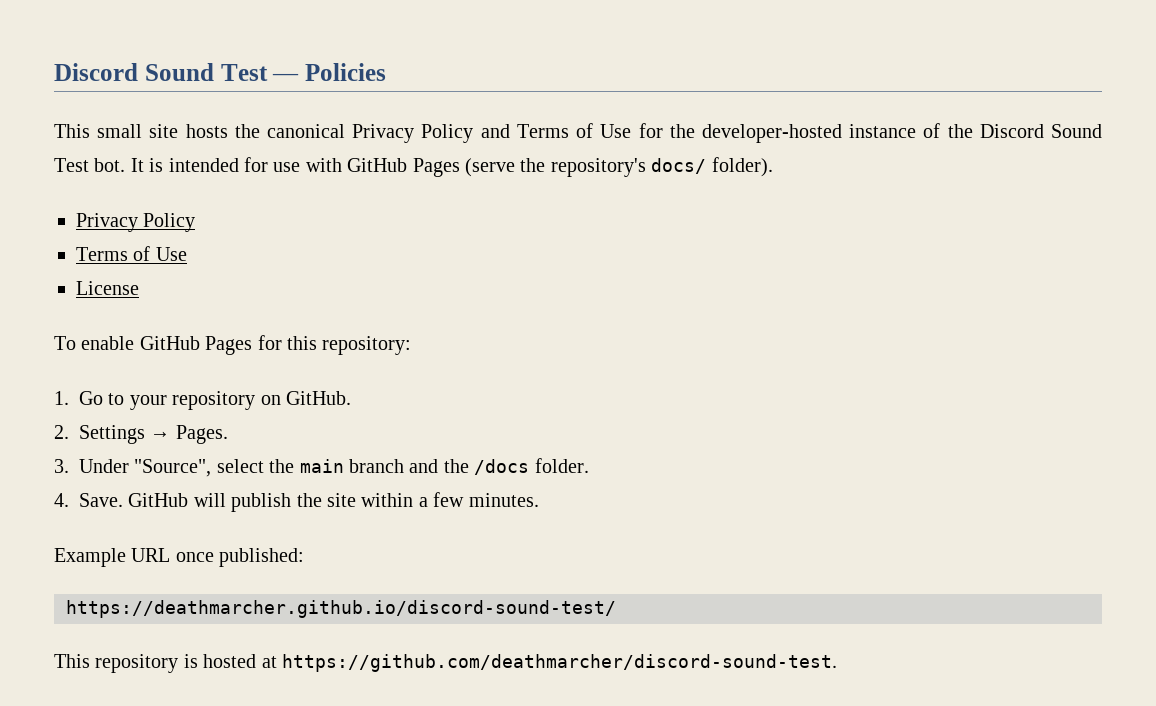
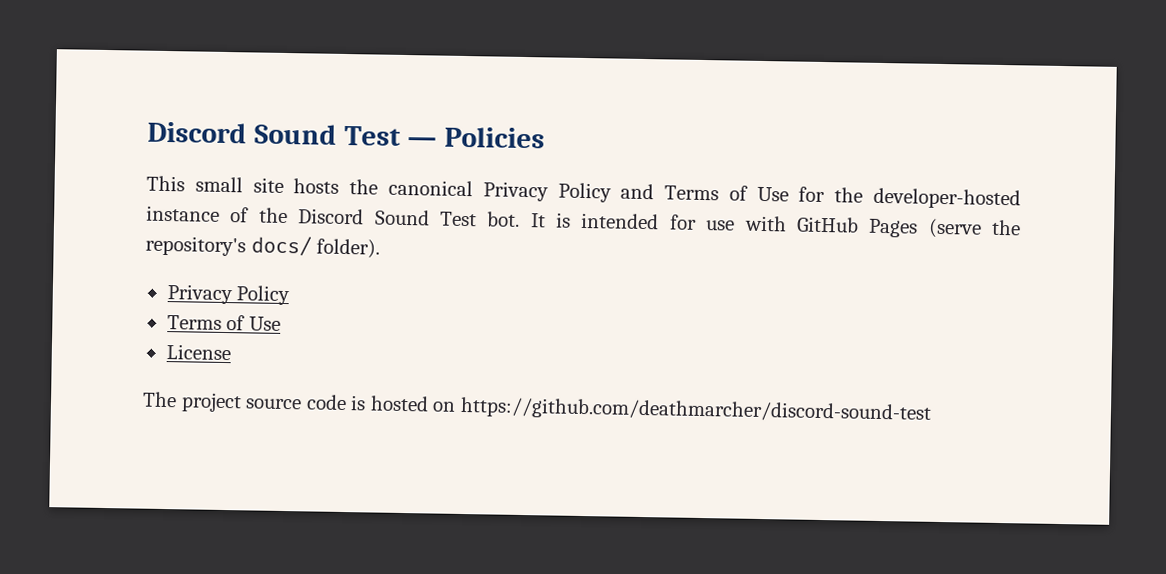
[54,335,412,355] [54,391,351,410] [54,425,228,444] [54,458,589,477] [54,492,539,512] [54,548,305,567] [66,600,616,618] [54,654,837,673] To enable GitHub Pages for this repository: // 1. Go to your repository on GitHub. // 2. Settings → Pages. // 3. Under "Source", select the main branch and the /docs folder. // 4. Save. GitHub will publish the site within a few minutes. // Example URL once published: // https://deathmarcher.github.io/discord-sound-test/ // This repository is hosted at https://github.com/deathmarcher/discord-sound-test. -> [142,391,932,424] The project source code is hosted on https://github.com/deathmarcher/discord-sound-test

